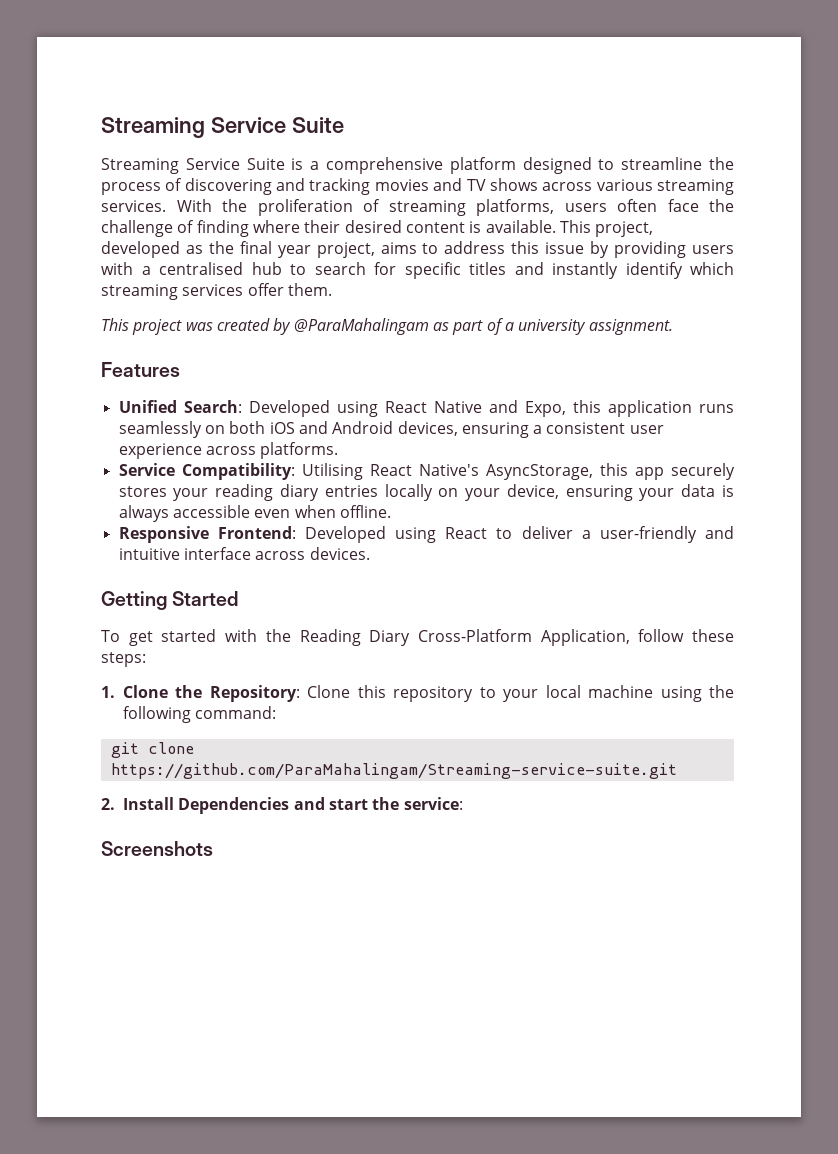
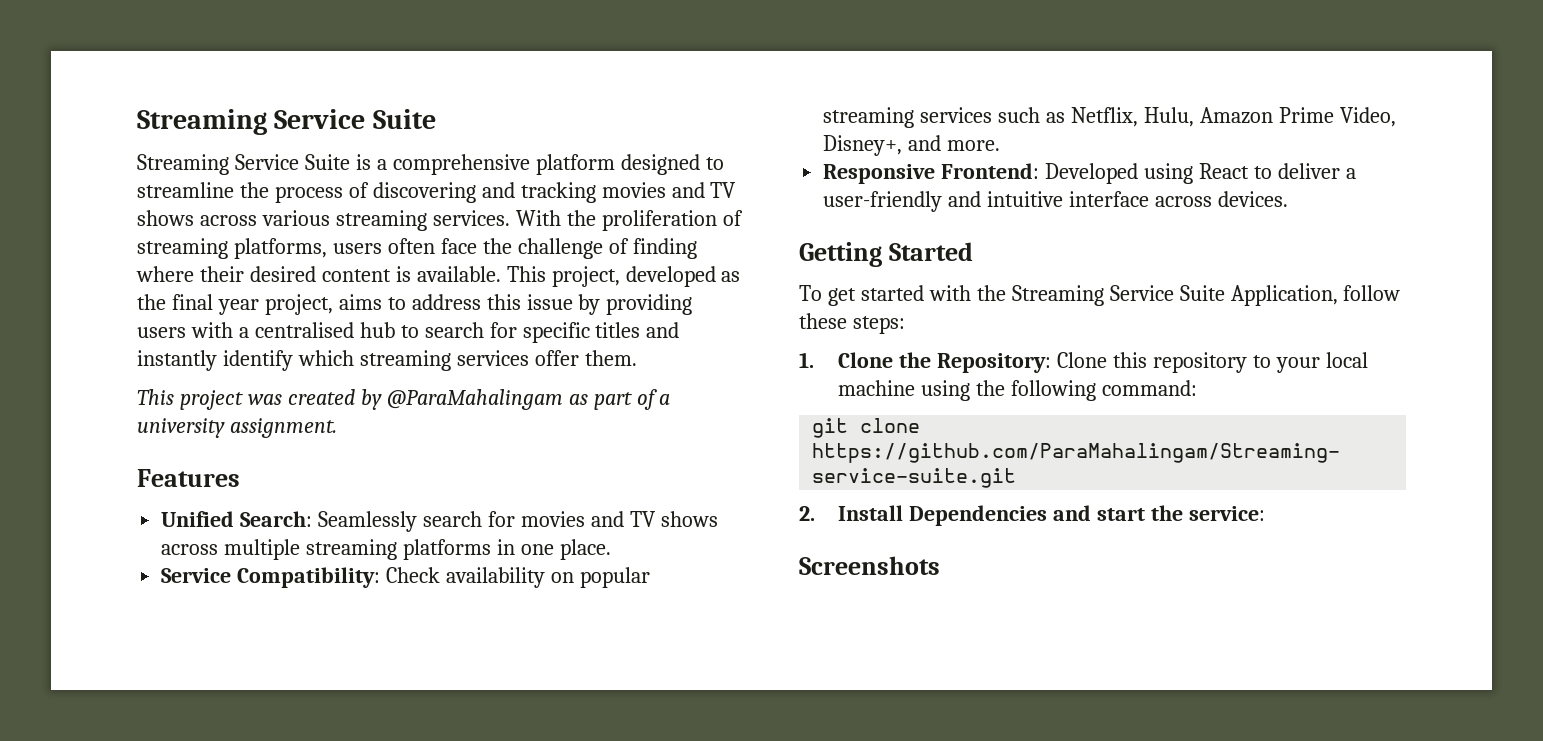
[248,400,734,417] [118,421,664,438] [118,442,339,459] [118,463,735,480] [118,484,734,501] [118,505,391,522] Developed using React Native and Expo, this application runs seamlessly on both iOS and Android devices, ensuring a consistent user experience across platforms. // Service Compatibility: Utilising React Native's AsyncStorage, this app securely stores your reading diary entries locally on your device, ensuring your data is always accessible even when offline. -> [318,511,718,532] [161,539,611,560] [161,567,650,588] [823,107,1396,128] [823,135,1001,156] Seamlessly search for movies and TV shows across multiple streaming platforms in one place. // Service Compatibility: Check availability on popular streaming services such as Netflix, Hulu, Amazon Prime Video, Disney+, and more.
[299,629,532,646] Reading Diary Cross-Platform -> [1011,285,1225,306] Streaming Service Suite

